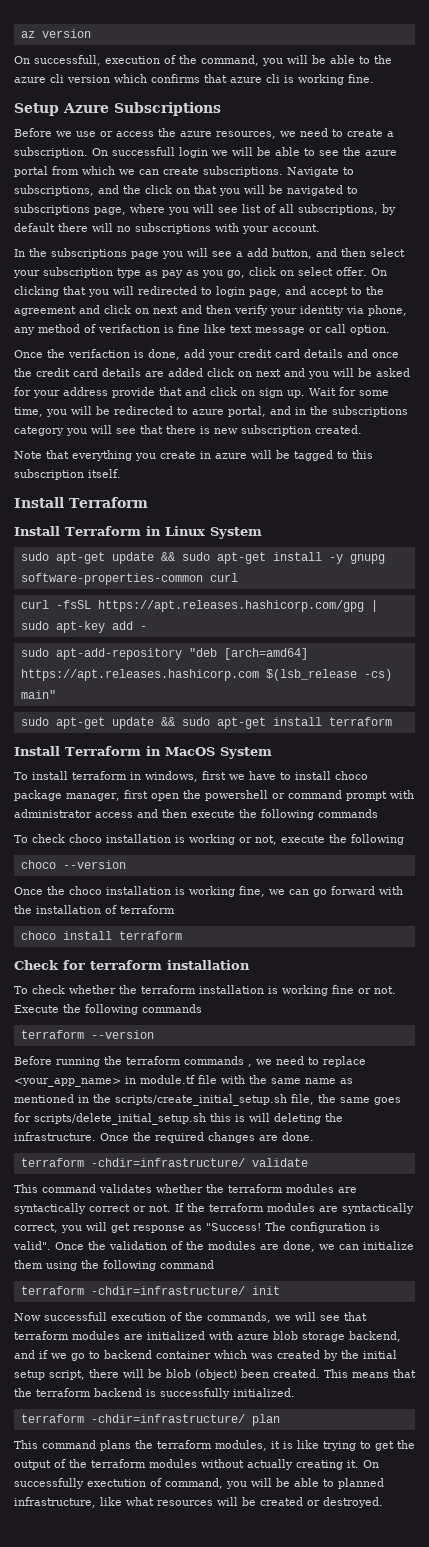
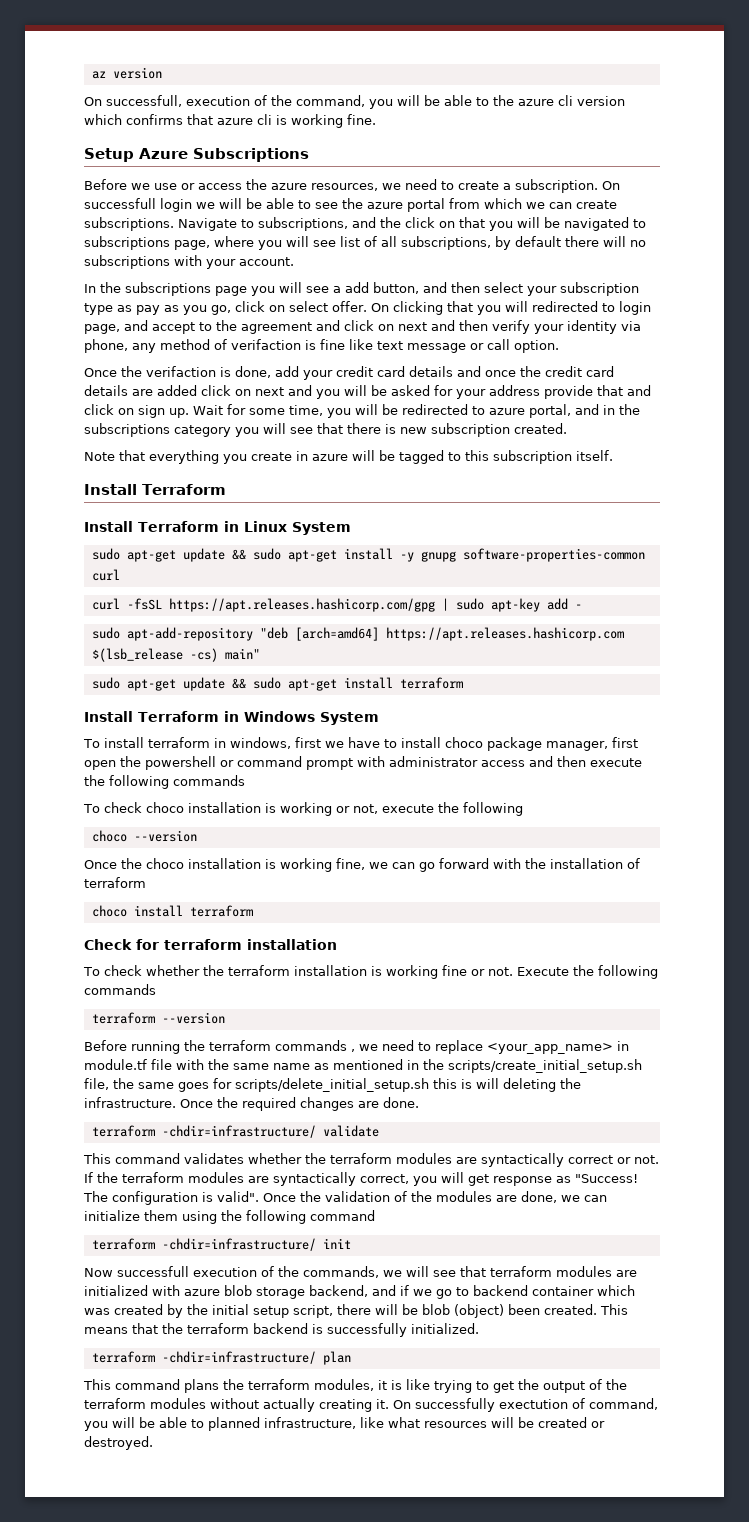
[164,747,215,756] MacOS -> [243,711,315,722] Windows

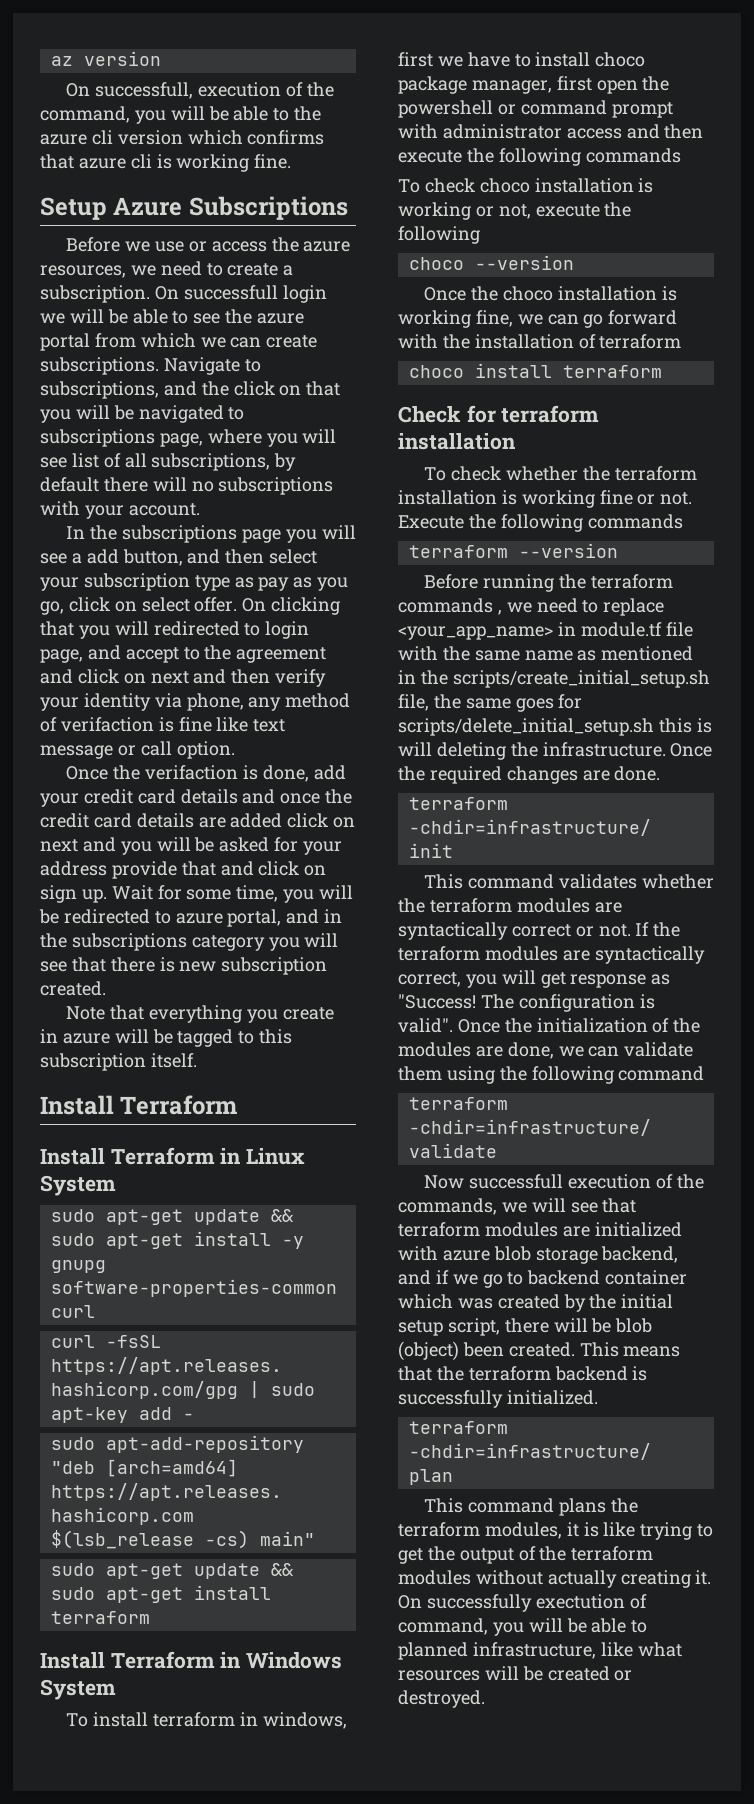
[322,1125,379,1137] validate -> [408,843,453,858] init
[325,1191,390,1202] validation -> [536,1018,648,1033] initialization
[84,1210,140,1221] initialize -> [624,1042,694,1057] validate
[322,1238,351,1249] init -> [408,1143,497,1158] validate

